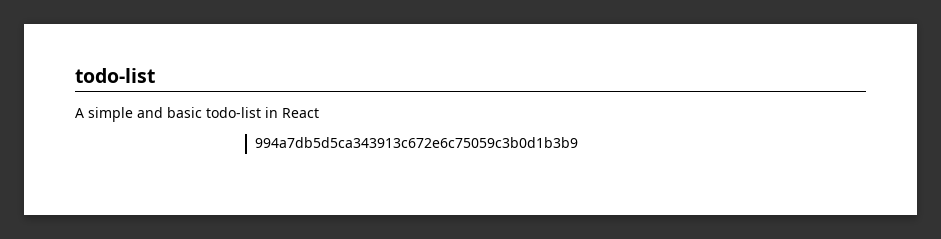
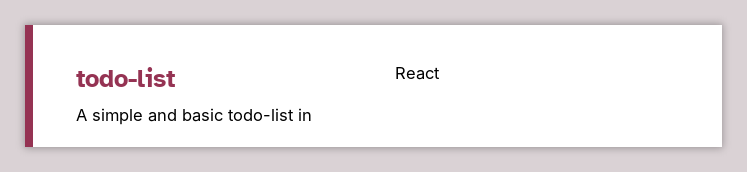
[254,137,578,148] // 994a7db5d5ca343913c672e6c75059c3b0d1b3b9 -> (440, 73) none

